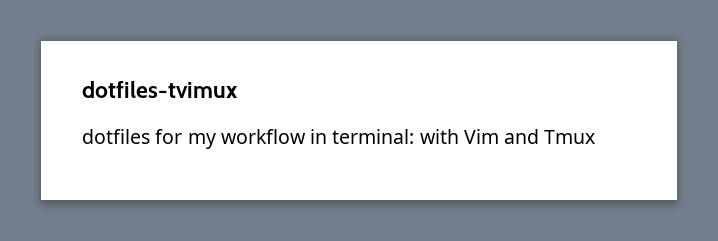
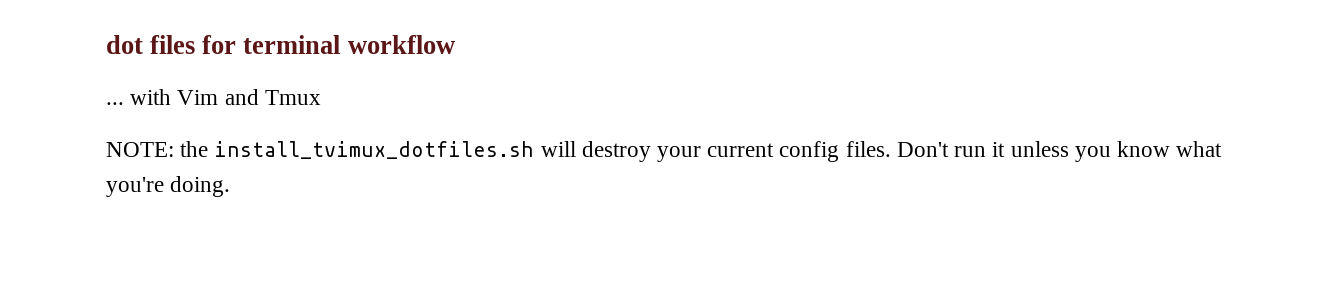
[82,81,238,98] [82,129,596,149] dotfiles-tvimux // dotfiles for my workflow in terminal: with Vim and Tmux -> [106,35,455,54] [106,89,321,105] [106,141,1223,162] [106,176,231,197] dot files for terminal workflow // ... with Vim and Tmux // NOTE: the install_tvimux_dotfiles.sh will destroy your current config files. Don't run it unless you know what you're doing.

